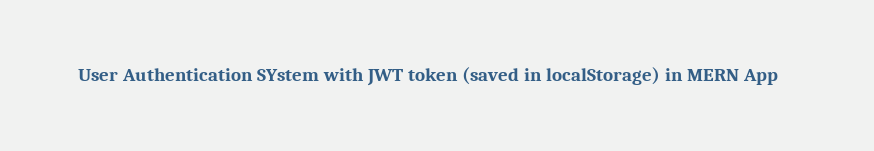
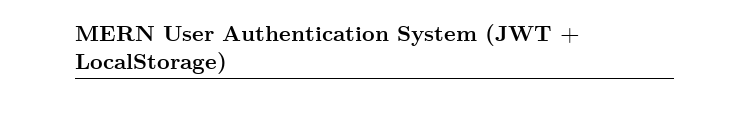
(78, 75) none -> [75,26,155,41] MERN
[256,67,778,86] SYstem with JWT token (saved in localStorage) in MERN App -> [397,24,580,46] [75,52,227,74] System (JWT + LocalStorage)

